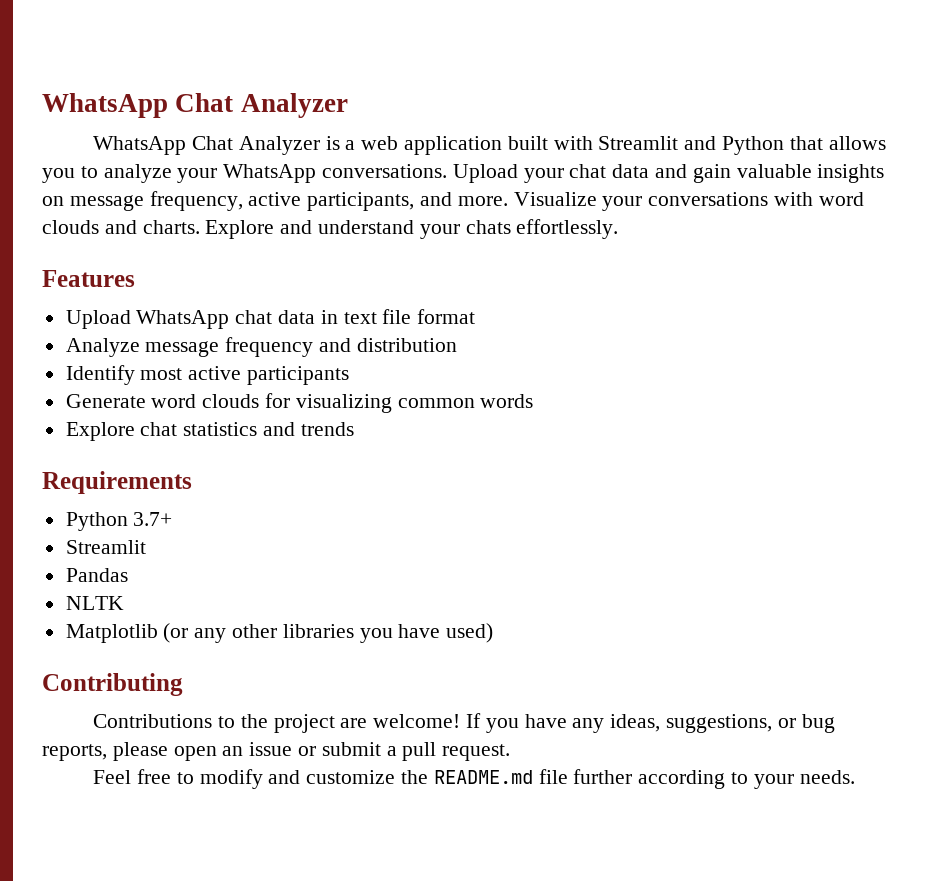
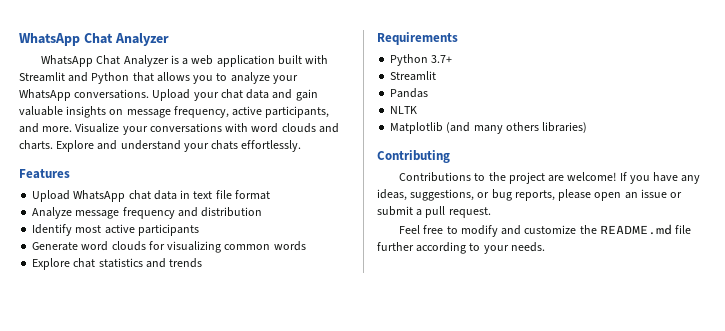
[163,623,494,643] (or any other libraries you have used) -> [446,122,588,134] (and many others libraries)

